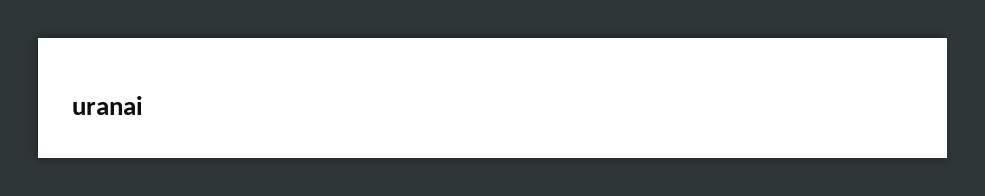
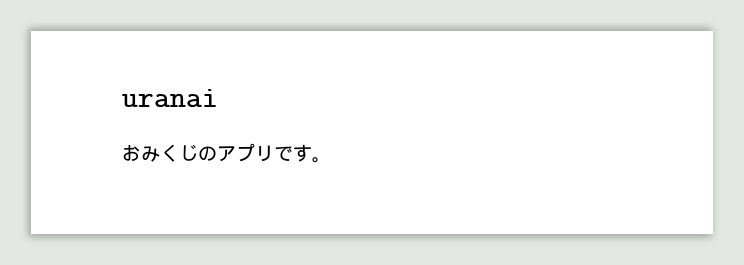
(143, 105) none -> [122,143,331,163] // おみくじのアプリです。

